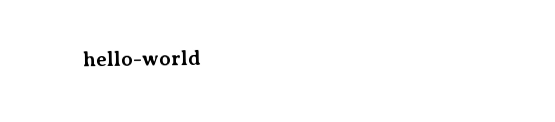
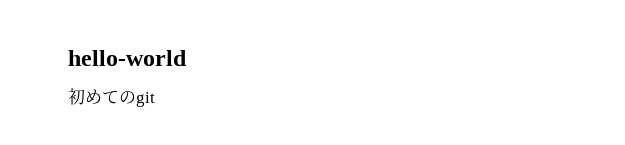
(202, 58) none -> [68,88,155,107] // 初めてのgit

